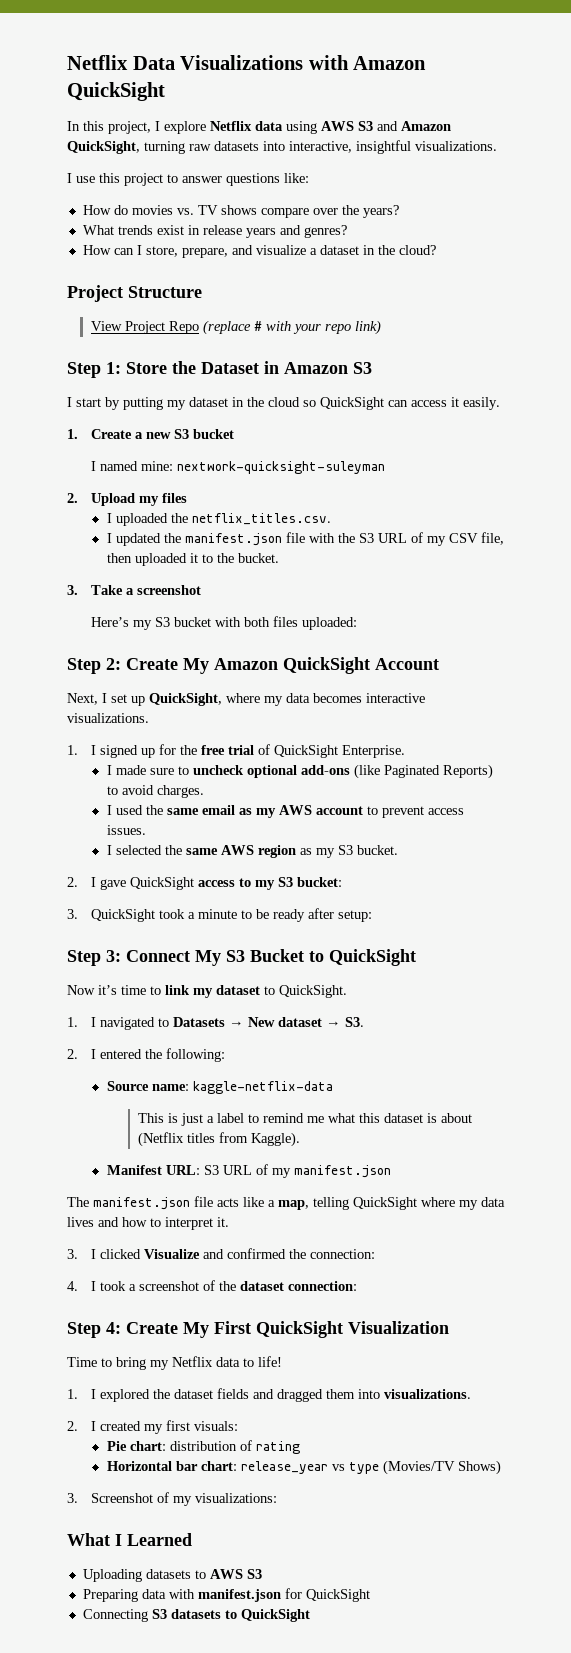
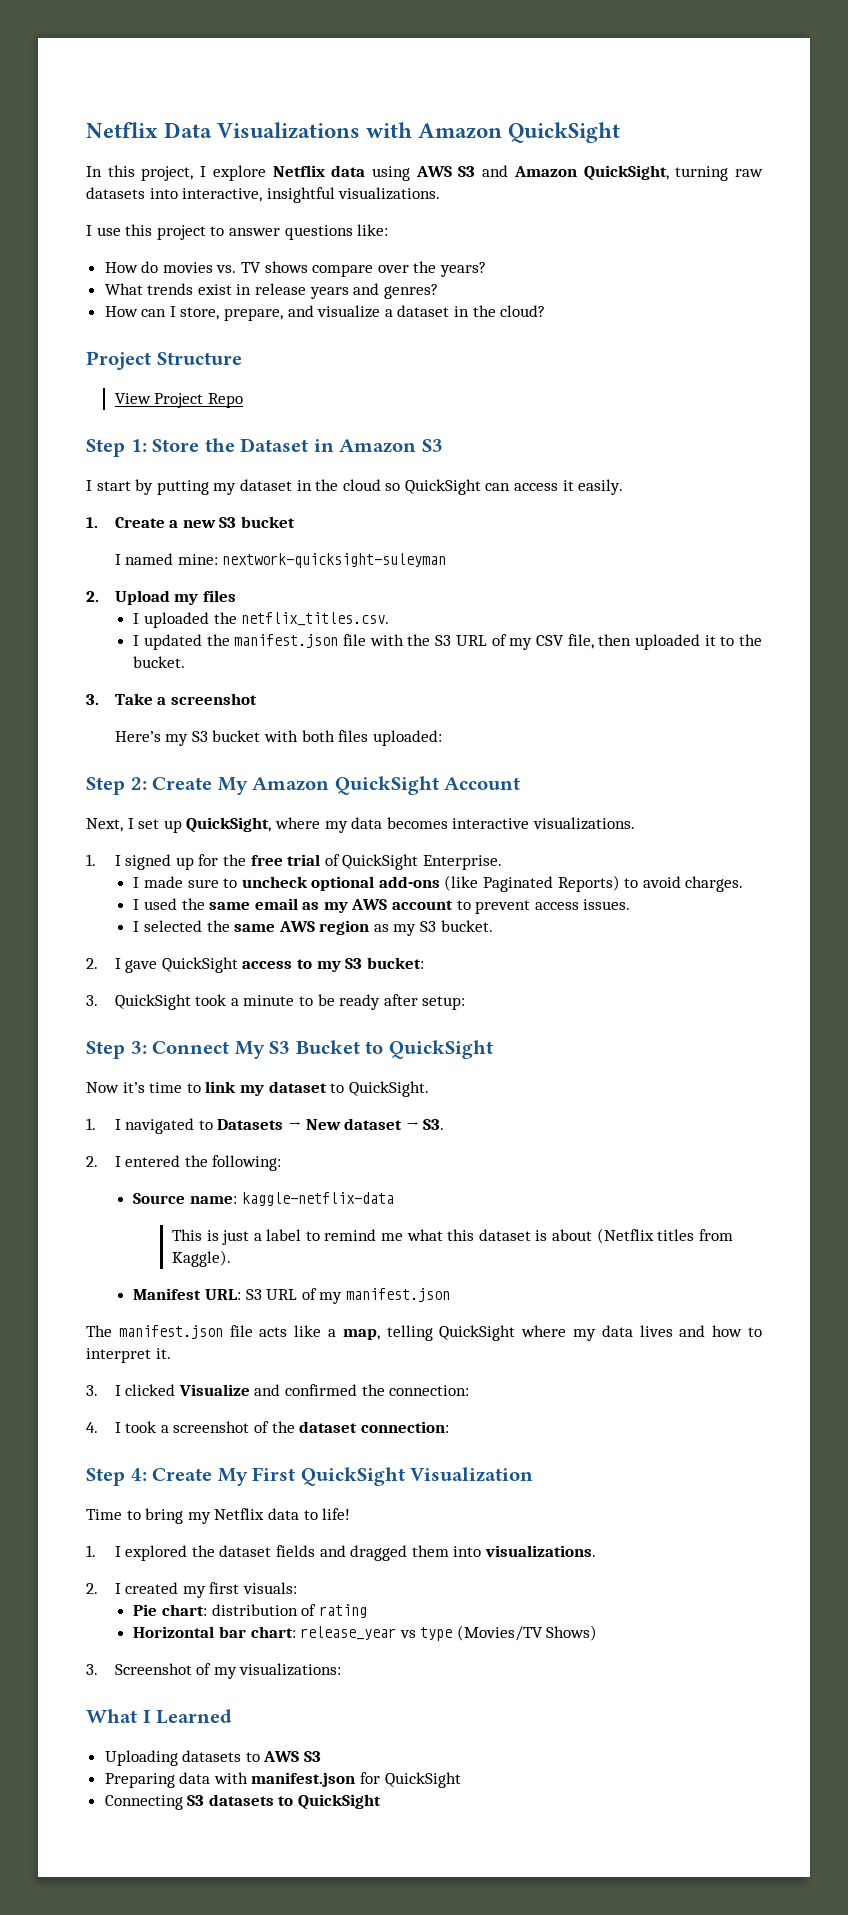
[202,320,381,335] (replace # with your repo link) -> (243, 400) none

